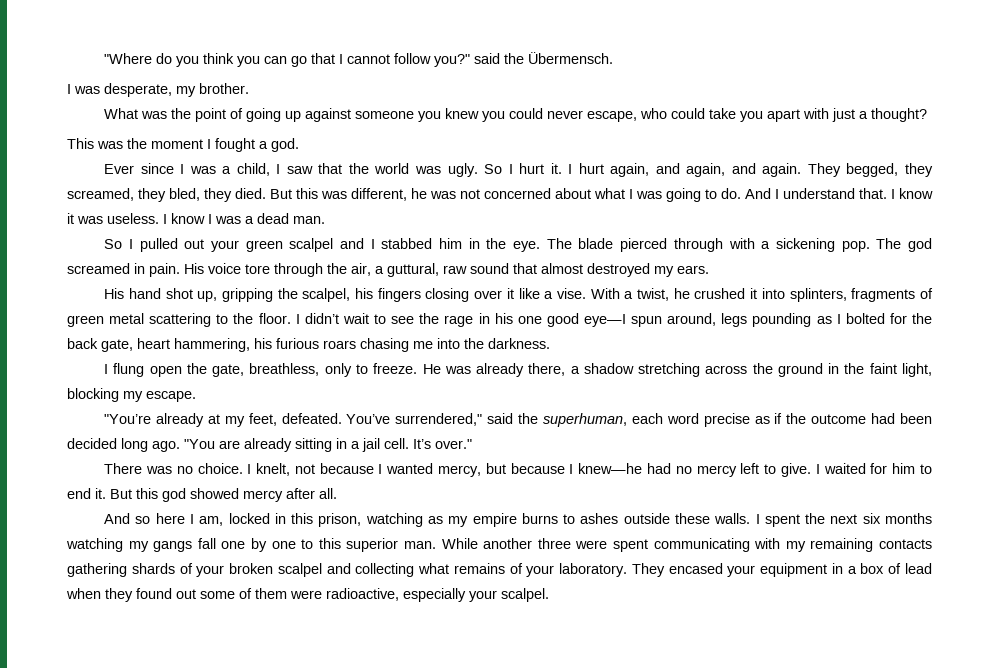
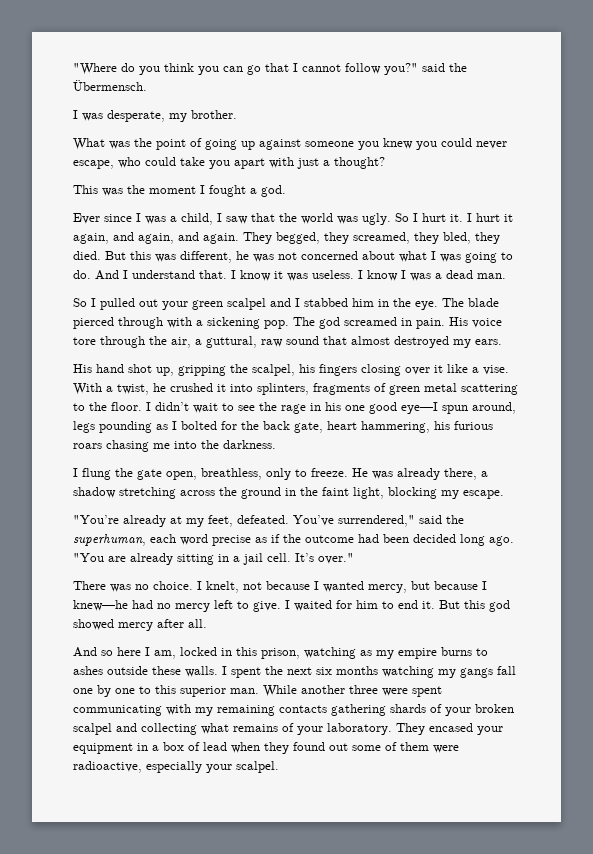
(604, 168) none -> [504,214,513,222] it
[149,363,245,377] open the gate, -> [115,468,197,480] the gate open,

